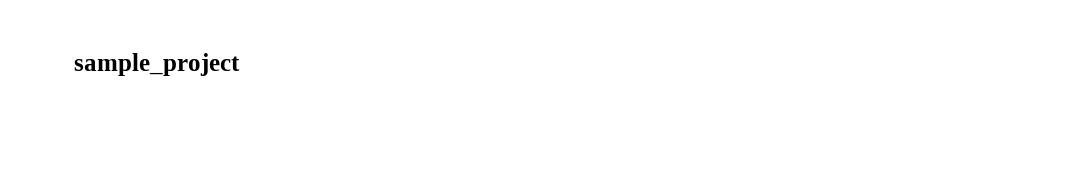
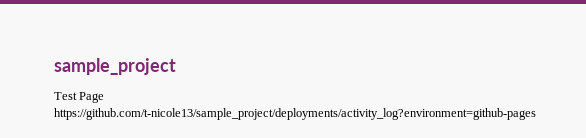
(240, 64) none -> [54,92,105,103] [54,108,536,120] // Test Page https://github.com/t-nicole13/sample_project/deployments/activity_log?environment=github-pages

